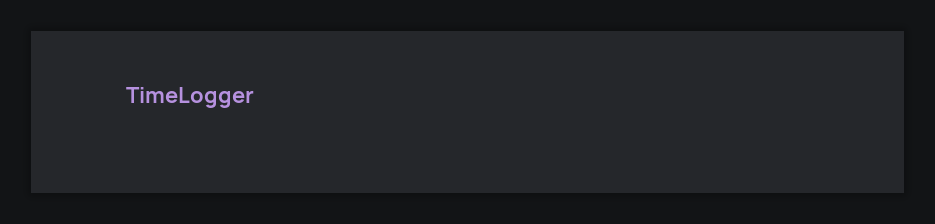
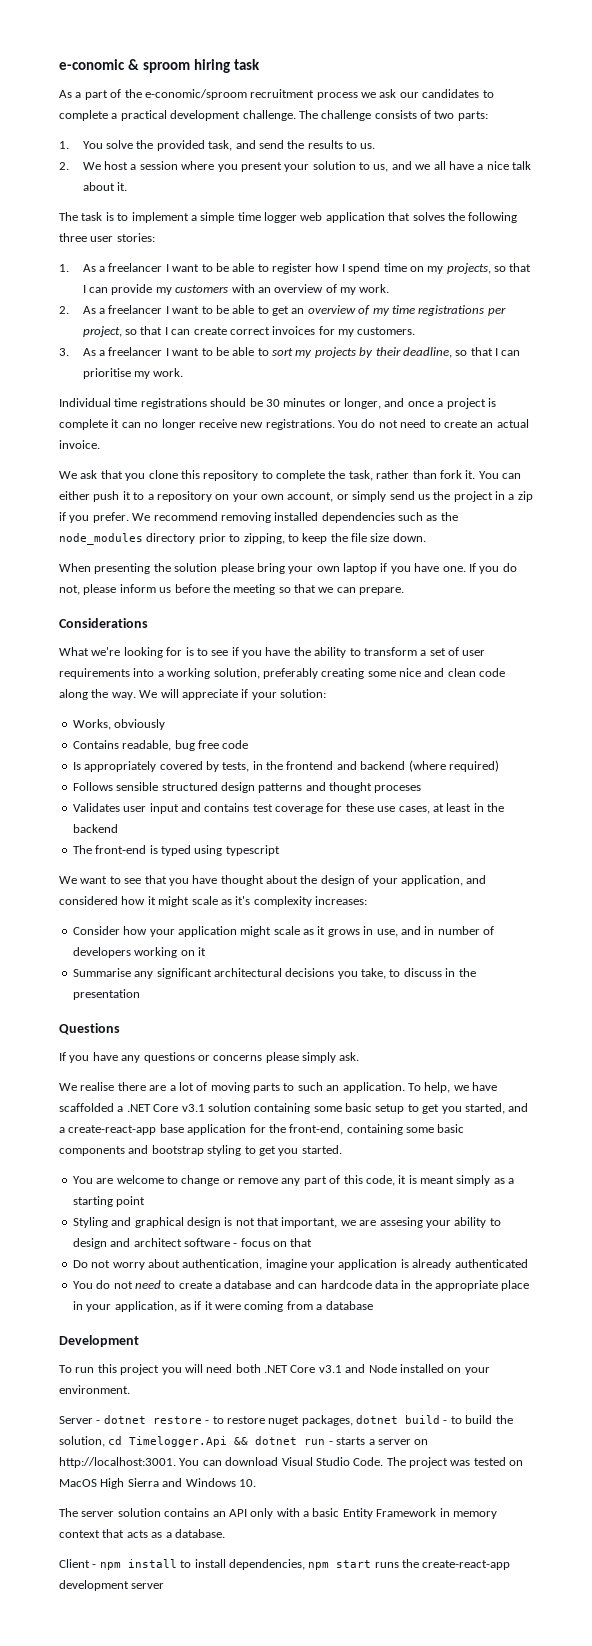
[126,87,254,108] TimeLogger -> [59,59,260,73] [59,89,494,100] [59,110,488,121] [59,140,376,151] [59,161,531,172] [82,182,127,191] [59,212,518,223] [59,233,155,242] [59,263,532,274] [82,284,390,295] [59,305,506,316] [82,326,416,337] [59,347,521,358] [82,368,184,379] [59,398,496,409] [59,419,529,430] [59,440,100,449] [59,470,521,481] [59,491,533,502] [59,512,458,523] [59,533,426,545] [59,563,517,574] [59,584,405,595] [59,618,148,628] [59,647,486,658] [59,668,506,679] [59,689,326,700] [72,719,166,730] [72,740,249,751] [72,760,499,772] [72,782,422,793] [72,803,504,814] [72,824,118,833] [72,845,280,856] [59,875,487,886] [59,896,367,907] [72,926,494,937] [72,947,206,958] [72,968,476,979] [72,989,140,1000] [59,1023,120,1035] [59,1052,360,1063] [59,1082,497,1093] [59,1103,529,1114] [59,1124,465,1135] [59,1145,342,1156] [72,1175,515,1186] [72,1196,146,1207] [72,1217,501,1228] [72,1238,313,1249] [72,1259,528,1270] [72,1280,530,1291] [72,1301,373,1312] [59,1335,139,1347] [59,1364,490,1375] [59,1385,130,1394] [59,1415,513,1426] [59,1436,429,1447] [59,1457,524,1468] [59,1478,256,1489] [59,1508,497,1519] [59,1529,225,1538] [59,1559,511,1570] [59,1580,165,1591] e-conomic & sproom hiring task // As a part of the e-conomic/sproom recruitment process we ask our candidates to complete a practical development challenge. The challenge consists of two parts: // 1. You solve the provided task, and send the results to us. // 2. We host a session where you present your solution to us, and we all have a nice talk about it. // The task is to implement a simple time logger web application that solves the following three user stories: // 1. As a freelancer I want to be able to register how I spend time on my projects, so that I can provide my customers with an overview of my work. // 2. As a freelancer I want to be able to get an overview of my time registrations per project, so that I can create correct invoices for my customers. // 3. As a freelancer I want to be able to sort my projects by their deadline, so that I can prioritise my work. // Individual time registrations should be 30 minutes or longer, and once a project is complete it can no longer receive new registrations. You do not need to create an actual invoice. // We ask that you clone this repository to complete the task, rather than fork it. You can either push it to a repository on your own account, or simply send us the project in a zip if you prefer. We recommend removing installed dependencies such as the node_modules directory prior to zipping, to keep the file size down. // When presenting the solution please bring your own laptop if you have one. If you do not, please inform us before the meeting so that we can prepare. // Considerations // What we're looking for is to see if you have the ability to transform a set of user requirements into a working solution, preferably creating some nice and clean code along the way. We will appreciate if your solution: // Works, obviously // Contains readable, bug free code // Is appropriately covered by tests, in the frontend and backend (where required) // Follows sensible structured design patterns and thought proceses // Validates user input and contains test coverage for these use cases, at least in the backend // The front-end is typed using typescript // We want to see that you have thought about the design of your application, and considered how it might scale as it's complexity increases: // Consider how your application might scale as it grows in use, and in number of developers working on it // Summarise any significant architectural decisions you take, to discuss in the presentation // Questions // If you have any questions or concerns please simply ask. // We realise there are a lot of moving parts to such an application. To help, we have scaffolded a .NET Core v3.1 solution containing some basic setup to get you started, and a create-react-app base application for the front-end, containing some basic components and bootstrap styling to get you started. // You are welcome to change or remove any part of this code, it is meant simply as a starting point // Styling and graphical design is not that important, we are assesing your ability to design and architect software - focus on that // Do not worry about authentication, imagine your application is already authenticated // You do not need to create a database and can hardcode data in the appropriate place in your application, as if it were coming from a database // Development // To run this project you will need both .NET Core v3.1 and Node installed on your environment. // Server - dotnet restore - to restore nuget packages, dotnet build - to build the solution, cd Timelogger.Api && dotnet run - starts a server on http://localhost:3001. You can download Visual Studio Code. The project was tested on MacOS High Sierra and Windows 10. // The server solution contains an API only with a basic Entity Framework in memory context that acts as a database. // Client - npm install to install dependencies, npm start runs the create-react-app development server

